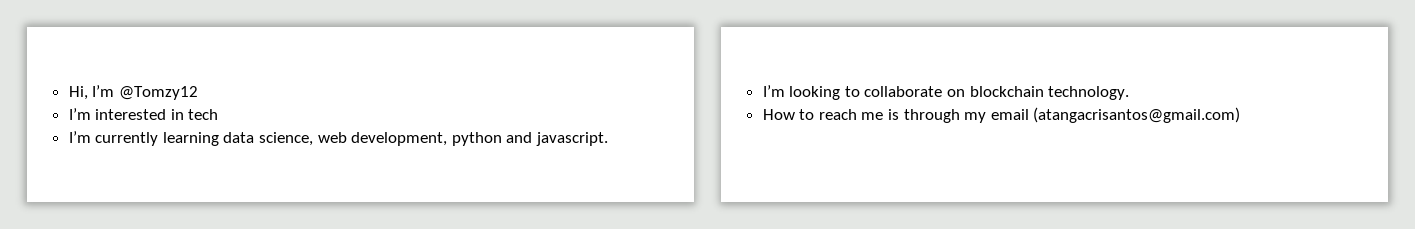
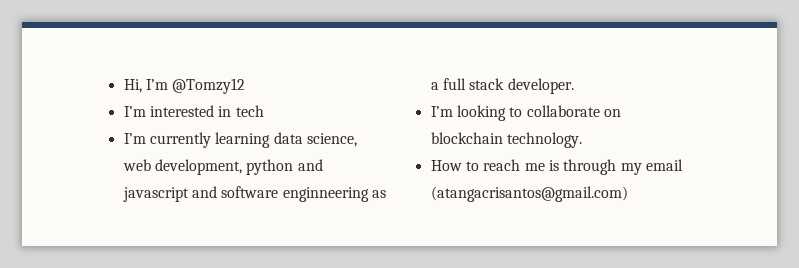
[536,132,609,146] javascript. -> [122,186,386,202] [430,78,574,94] javascript and software enginneering as a full stack developer.

